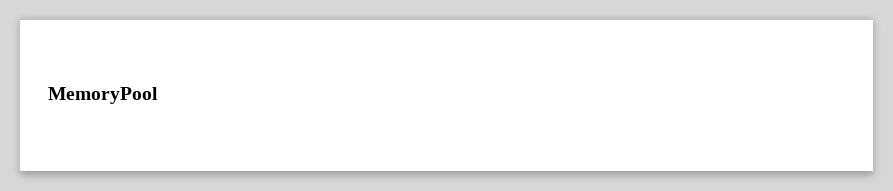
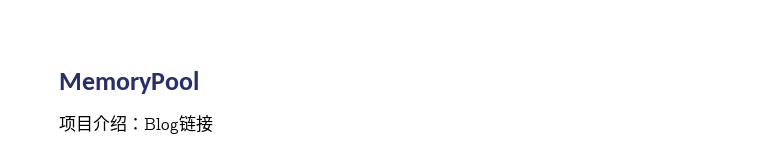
(158, 95) none -> [59,115,213,134] // 项目介绍：Blog链接

